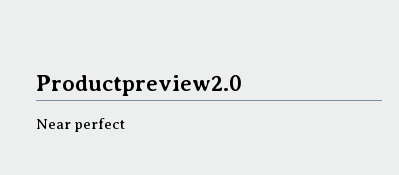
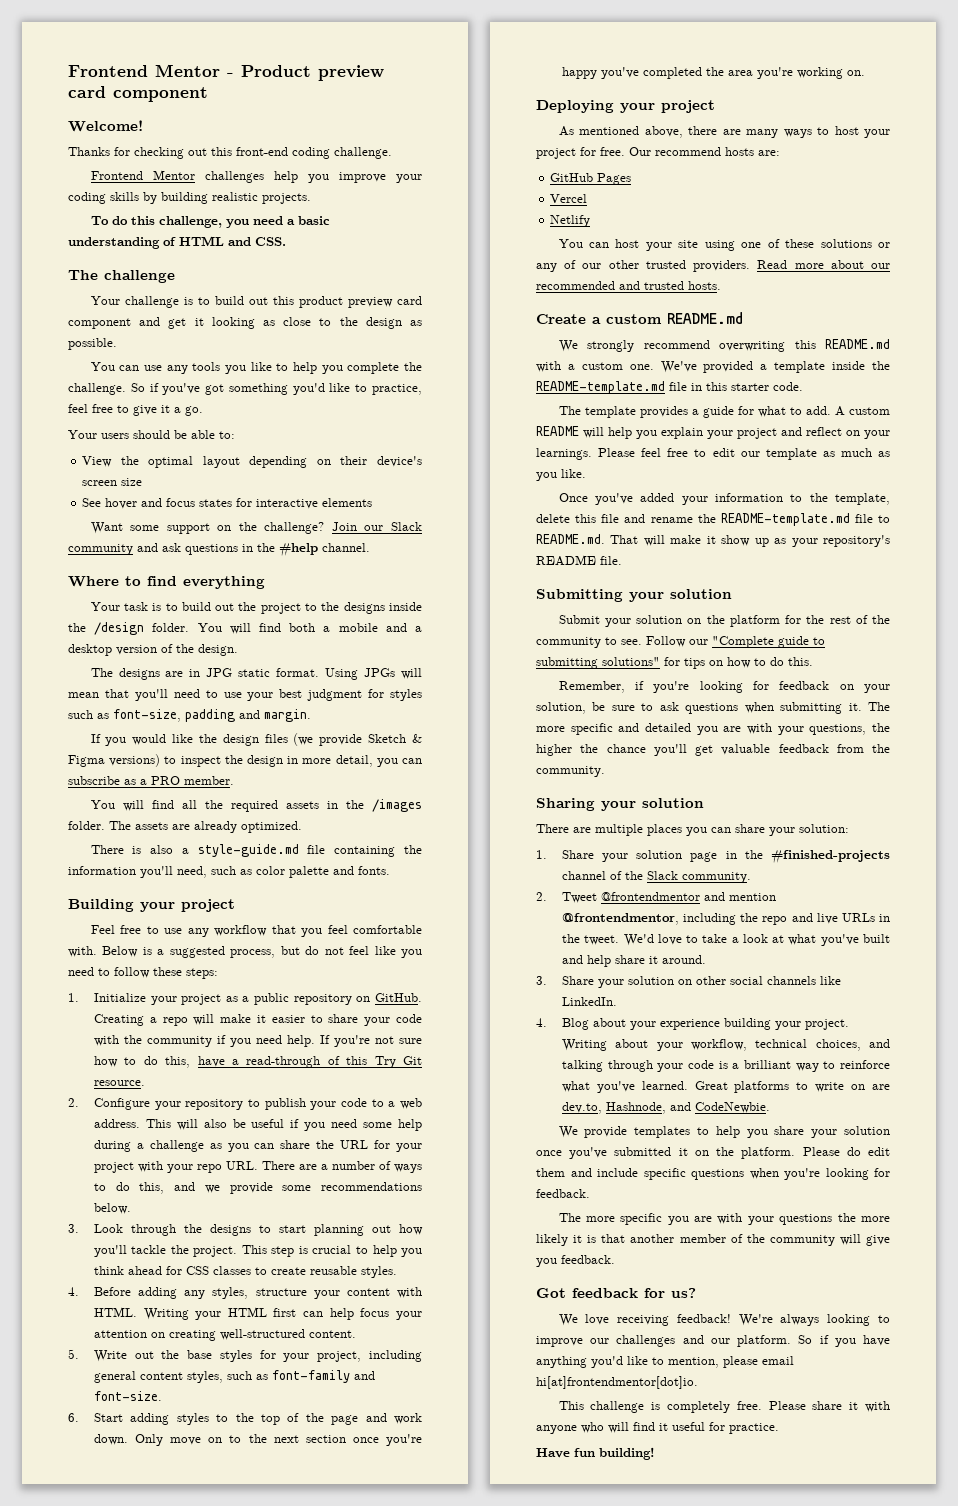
[36,75,242,96] [36,118,125,132] Productpreview2.0 // Near perfect -> [68,64,384,81] [68,86,208,102] [68,120,143,132] [68,147,392,159] [90,170,423,183] [68,192,311,204] [90,216,330,228] [68,236,286,249] [68,270,175,283] [90,296,423,308] [68,317,422,329] [68,338,117,350] [90,362,423,374] [68,383,422,395] [68,404,203,416] [68,430,235,439] [82,456,422,468] [82,478,143,486] [82,498,373,509] [90,522,423,534] [68,543,370,557] [68,576,265,589] [90,602,422,614] [68,622,422,635] [68,644,238,656] [90,668,422,680] [68,689,422,701] [68,709,311,722] [90,733,422,746] [68,754,422,767] [68,776,234,785] [90,799,423,812] [68,821,302,833] [90,844,422,857] [68,866,390,878] [68,899,235,912] [90,925,422,937] [68,946,422,958] [68,967,218,979] [68,993,423,1005] [93,1014,422,1026] [93,1035,423,1047] [93,1056,422,1068] [93,1080,145,1086] [68,1098,423,1110] [93,1119,422,1131] [93,1140,422,1152] [93,1161,423,1173] [93,1182,422,1194] [93,1203,131,1214] [68,1224,424,1236] [93,1245,423,1257] [93,1266,397,1278] [68,1287,422,1299] [93,1307,423,1320] [93,1329,356,1341] [68,1349,423,1362] [93,1370,375,1383] [93,1391,162,1401] [68,1413,423,1425] [93,1434,422,1446] [561,67,865,79] [536,100,715,113] [558,126,890,138] [536,147,780,159] [550,173,632,185] [550,194,588,203] [550,215,591,227] [558,239,890,251] [536,260,890,272] [536,281,721,290] [536,312,743,324] [558,339,890,352] [536,361,890,373] [536,381,803,394] [558,406,890,418] [536,426,890,439] [536,448,890,460] [536,469,586,481] [558,493,890,505] [536,513,890,526] [536,534,891,547] [536,555,622,566] [536,589,732,602] [558,615,890,627] [536,636,825,648] [536,657,813,669] [558,681,890,693] [536,702,890,714] [536,723,890,735] [536,744,890,756] [536,766,605,777] [536,798,704,811] [536,824,849,836] [536,850,890,864] [561,871,751,883] [536,892,776,903] [561,913,890,925] [561,934,890,946] [561,955,706,967] [536,976,841,988] [561,997,617,1006] [536,1018,849,1030] [561,1039,890,1051] [561,1060,891,1072] [561,1081,890,1093] [561,1102,770,1114] [558,1126,890,1138] [536,1147,890,1159] [536,1168,890,1180] [536,1189,590,1198] [558,1213,890,1225] [536,1234,890,1246] [536,1255,615,1267] [536,1288,696,1298] [558,1314,890,1326] [536,1335,890,1347] [536,1356,794,1368] [536,1376,698,1389] [558,1401,890,1413] [536,1422,779,1434] [536,1447,655,1460] Frontend Mentor - Product preview card component // Welcome! // Thanks for checking out this front-end coding challenge. // Frontend Mentor challenges help you improve your coding skills by building realistic projects. // To do this challenge, you need a basic understanding of HTML and CSS. // The challenge // Your challenge is to build out this product preview card component and get it looking as close to the design as possible. // You can use any tools you like to help you complete the challenge. So if you've got something you'd like to practice, feel free to give it a go. // Your users should be able to: // View the optimal layout depending on their device's screen size // See hover and focus states for interactive elements // Want some support on the challenge? Join our Slack community and ask questions in the #help channel. // Where to find everything // Your task is to build out the project to the designs inside the /design folder. You will find both a mobile and a desktop version of the design. // The designs are in JPG static format. Using JPGs will mean that you'll need to use your best judgment for styles such as font-size, padding and margin. // If you would like the design files (we provide Sketch & Figma versions) to inspect the design in more detail, you can subscribe as a PRO member. // You will find all the required assets in the /images folder. The assets are already optimized. // There is also a style-guide.md file containing the information you'll need, such as color palette and fonts. // Building your project // Feel free to use any workflow that you feel comfortable with. Below is a suggested process, but do not feel like you need to follow these steps: // 1. Initialize your project as a public repository on GitHub. Creating a repo will make it easier to share your code with the community if you need help. If you're not sure how to do this, have a read-through of this Try Git resource. // 2. Configure your repository to publish your code to a web address. This will also be useful if you need some help during a challenge as you can share the URL for your project with your repo URL. There are a number of ways to do this, and we provide some recommendations below. // 3. Look through the designs to start planning out how you'll tackle the project. This step is crucial to help you think ahead for CSS classes to create reusable styles. // 4. Before adding any styles, structure your content with HTML. Writing your HTML first can help focus your attention on creating well-structured content. // 5. Write out the base styles for your project, including general content styles, such as font-family and font-size. // 6. Start adding styles to the top of the page and work down. Only move on to the next section once you're happy you've completed the area you're working on. // Deploying your project // As mentioned above, there are many ways to host your project for free. Our recommend hosts are: // GitHub Pages // Vercel // Netlify // You can host your site using one of these solutions or any of our other trusted providers. Read more about our recommended and trusted hosts. // Create a custom README.md // We strongly recommend overwriting this README.md with a custom one. We've provided a template inside the README-template.md file in this starter code. // The template provides a guide for what to add. A custom README will help you explain your project and reflect on your learnings. Please feel free to edit our template as much as you like. // Once you've added your information to the template, delete this file and rename the README-template.md file to README.md. That will make it show up as your repository's README file. // Submitting your solution // Submit your solution on the platform for the rest of the community to see. Follow our "Complete guide to submitting solutions" for tips on how to do this. // Remember, if you're looking for feedback on your solution, be sure to ask questions when submitting it. The more specific and detailed you are with your questions, the higher the chance you'll get valuable feedback from the community. // Sharing your solution // There are multiple places you can share your solution: // 1. Share your solution page in the #finished-projects channel of the Slack community. // 2. Tweet @frontendmentor and mention @frontendmentor, including the repo and live URLs in the tweet. We'd love to take a look at what you've built and help share it around. // 3. Share your solution on other social channels like LinkedIn. // 4. Blog about your experience building your project. Writing about your workflow, technical choices, and talking through your code is a brilliant way to reinforce what you've learned. Great platforms to write on are dev.to, Hashnode, and CodeNewbie. // We provide templates to help you share your solution once you've submitted it on the platform. Please do edit them and include specific questions when you're looking for feedback. // The more specific you are with your questions the more likely it is that another member of the community will give you feedback. // Got feedback for us? // We love receiving feedback! We're always looking to improve our challenges and our platform. So if you have anything you'd like to mention, please email hi[at]frontendmentor[dot]io. // This challenge is completely free. Please share it with anyone who will find it useful for practice. // Have fun building!

